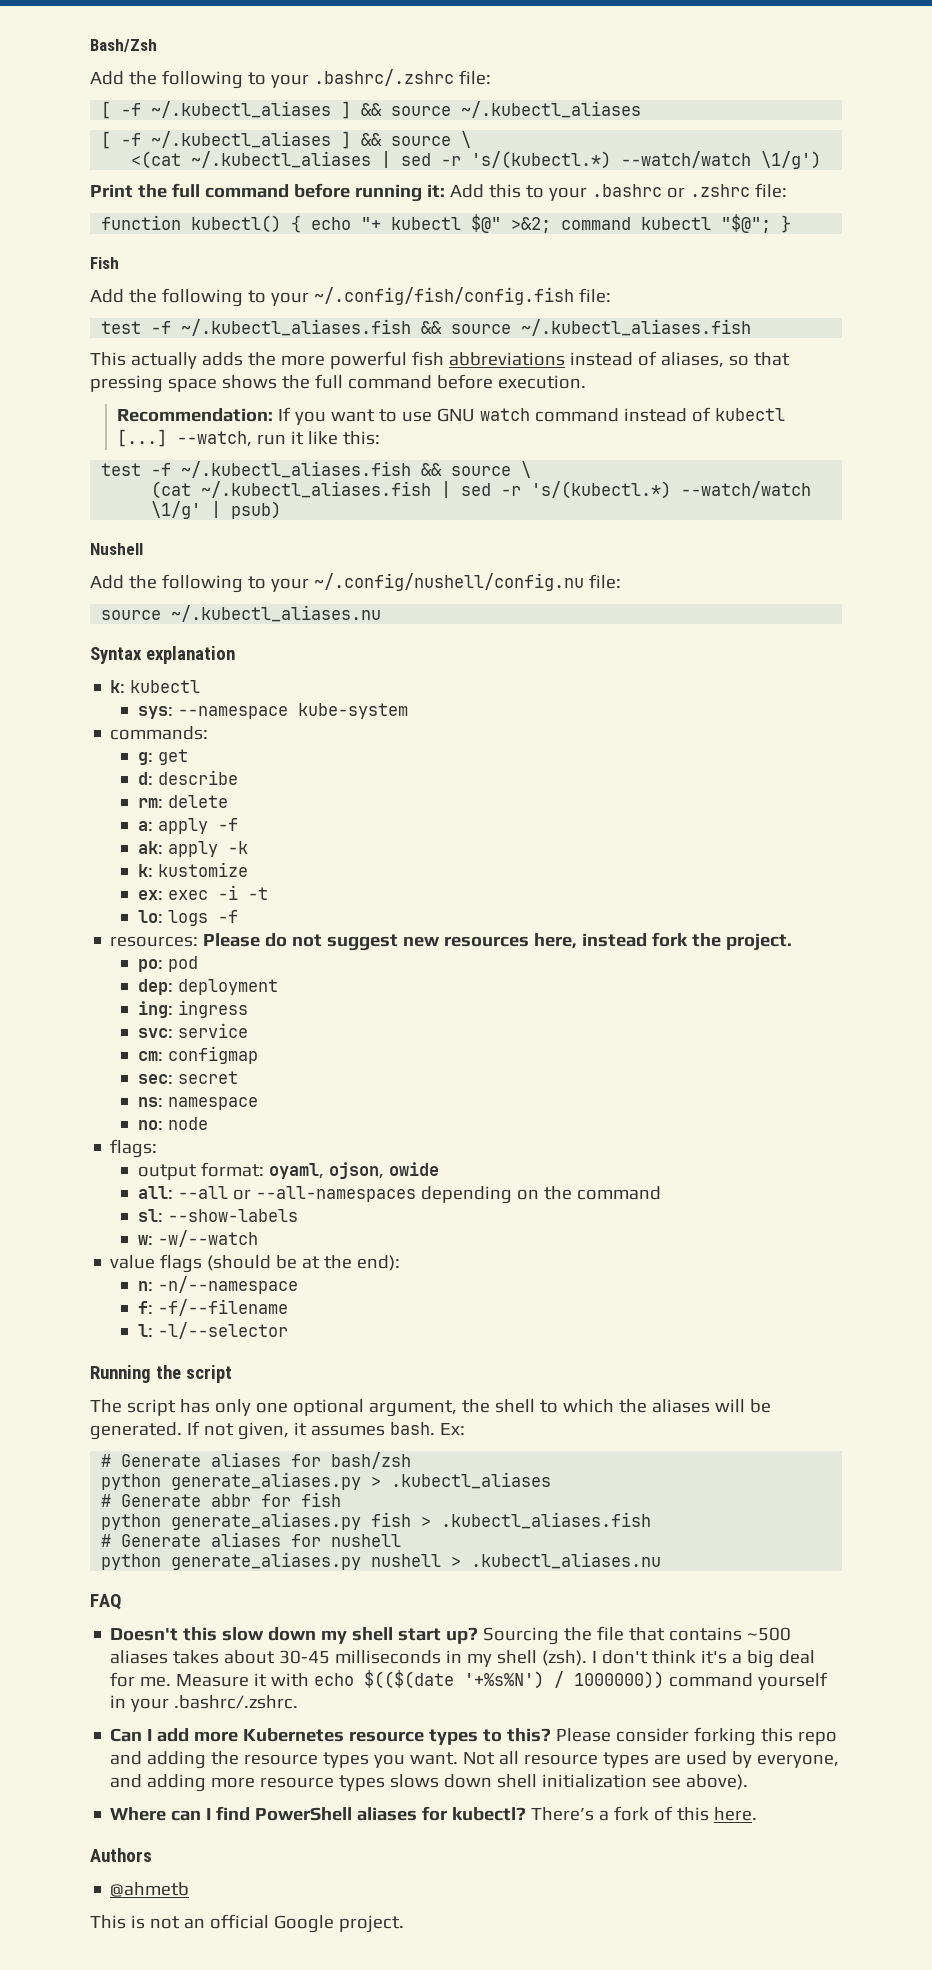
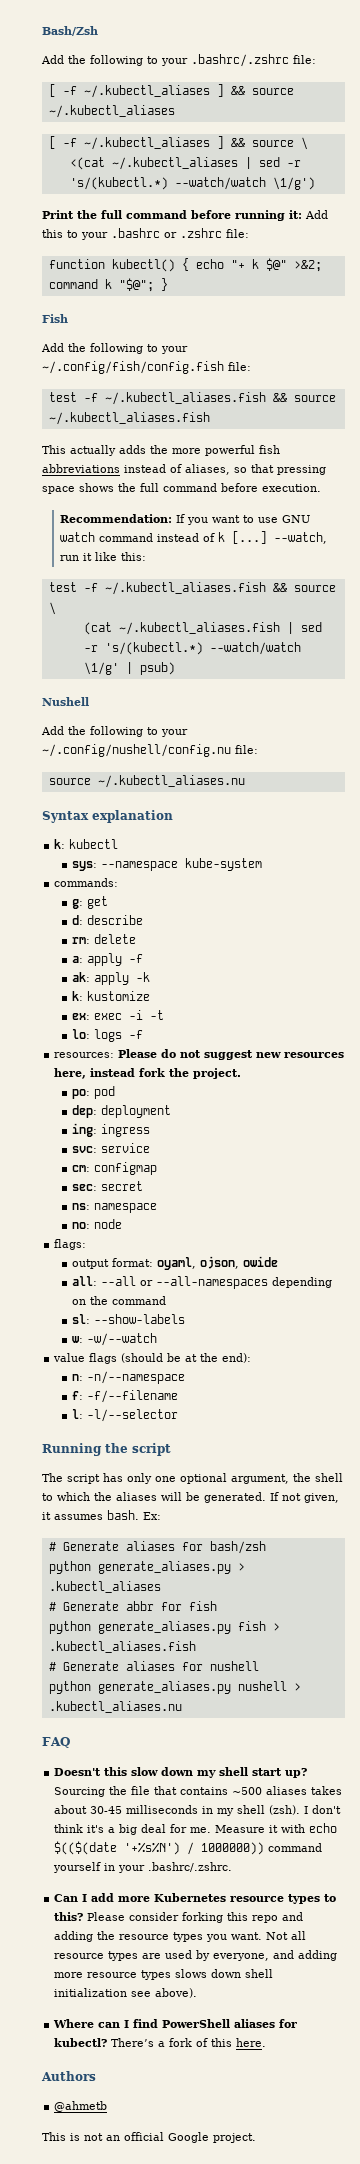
[391,217,462,230] kubectl -> [251,259,259,269] k
[641,217,712,230] kubectl -> [104,279,112,289] k
[715,408,786,421] kubectl -> [217,532,225,542] k

